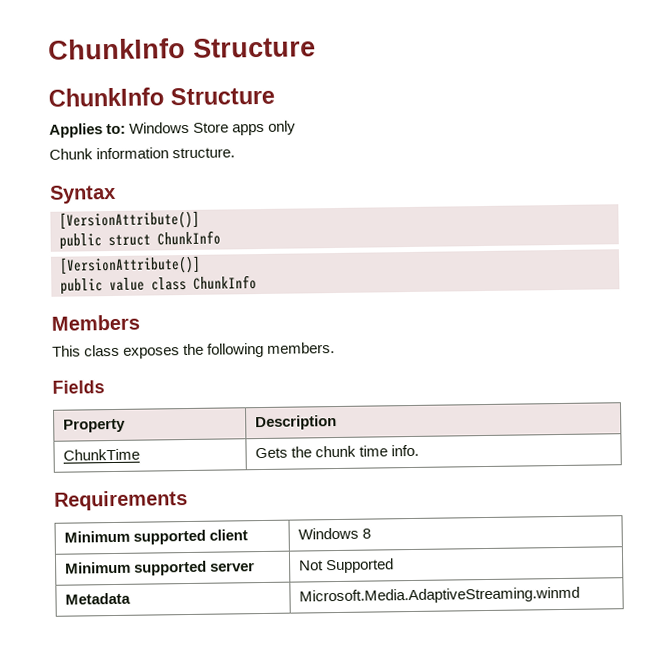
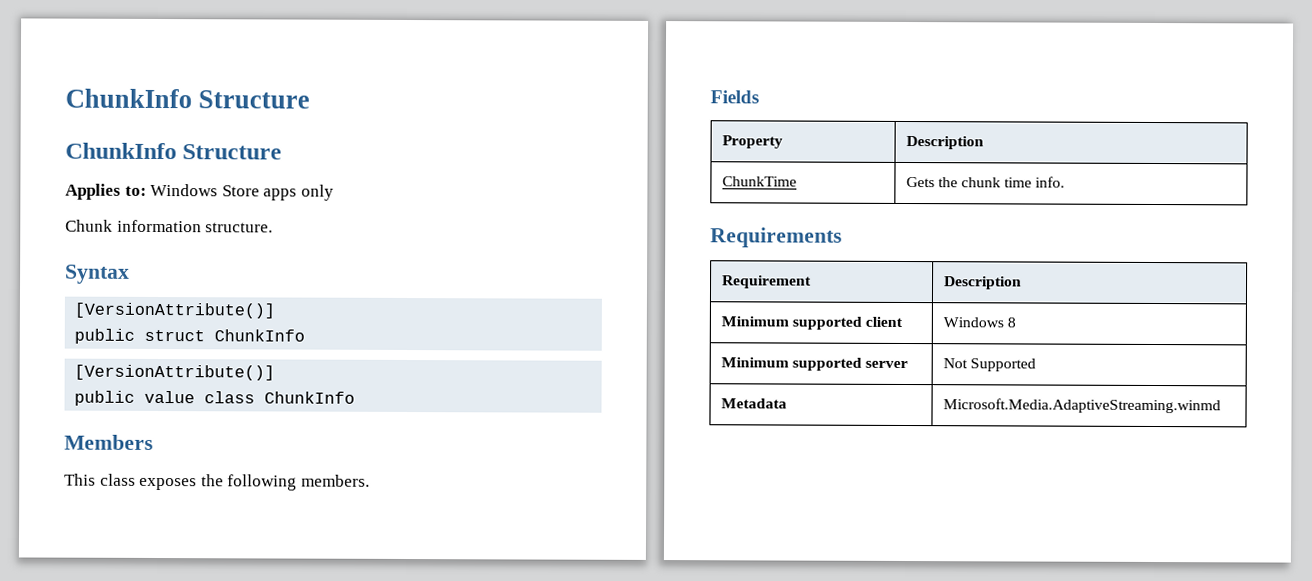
(188, 500) none -> [721,275,812,289] [943,276,1022,290] // Requirement | Description

